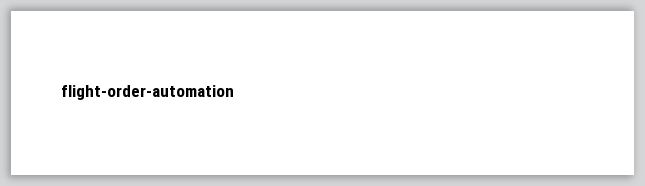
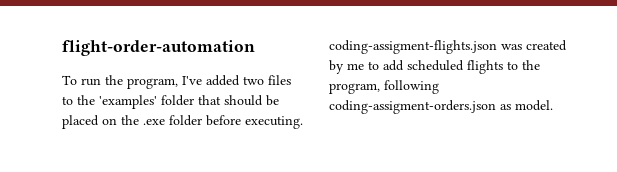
(234, 92) none -> [62,75,291,89] [62,95,279,109] [62,115,303,129] [329,40,567,54] [329,60,540,74] [329,80,439,94] [329,100,553,114] // To run the program, I've added two files to the 'examples' folder that should be placed on the .exe folder before executing. coding-assigment-flights.json was created by me to add scheduled flights to the program, following coding-assigment-orders.json as model.

